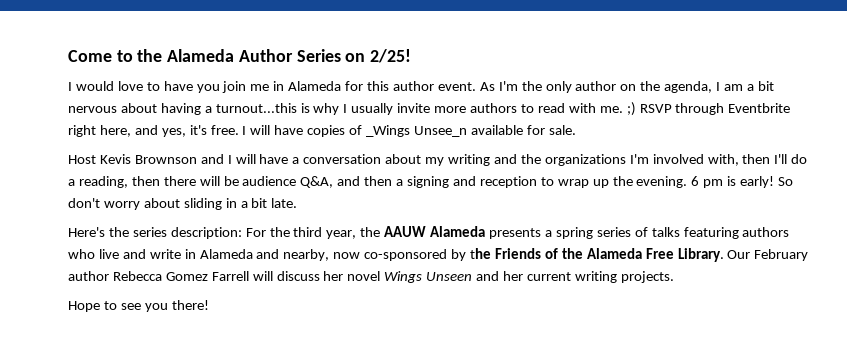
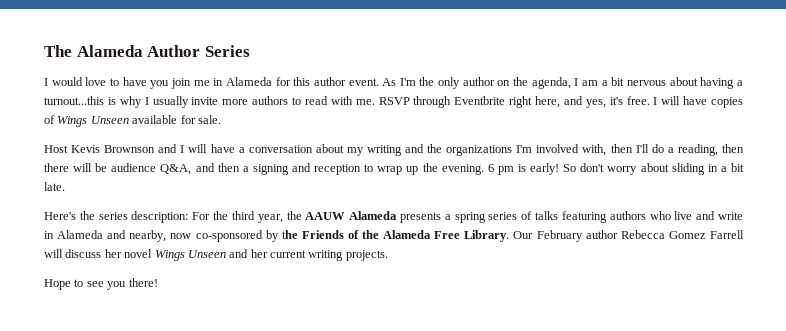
[68,49,163,62] Come to the -> [44,45,72,57] The
[345,49,412,63] on 2/25! -> (250, 51) none
[626,102,636,116] ;) -> (375, 102) none
[366,125,467,137] _Wings Unsee_n -> [57,116,129,127] Wings Unseen

